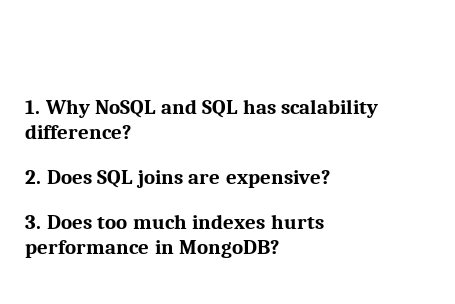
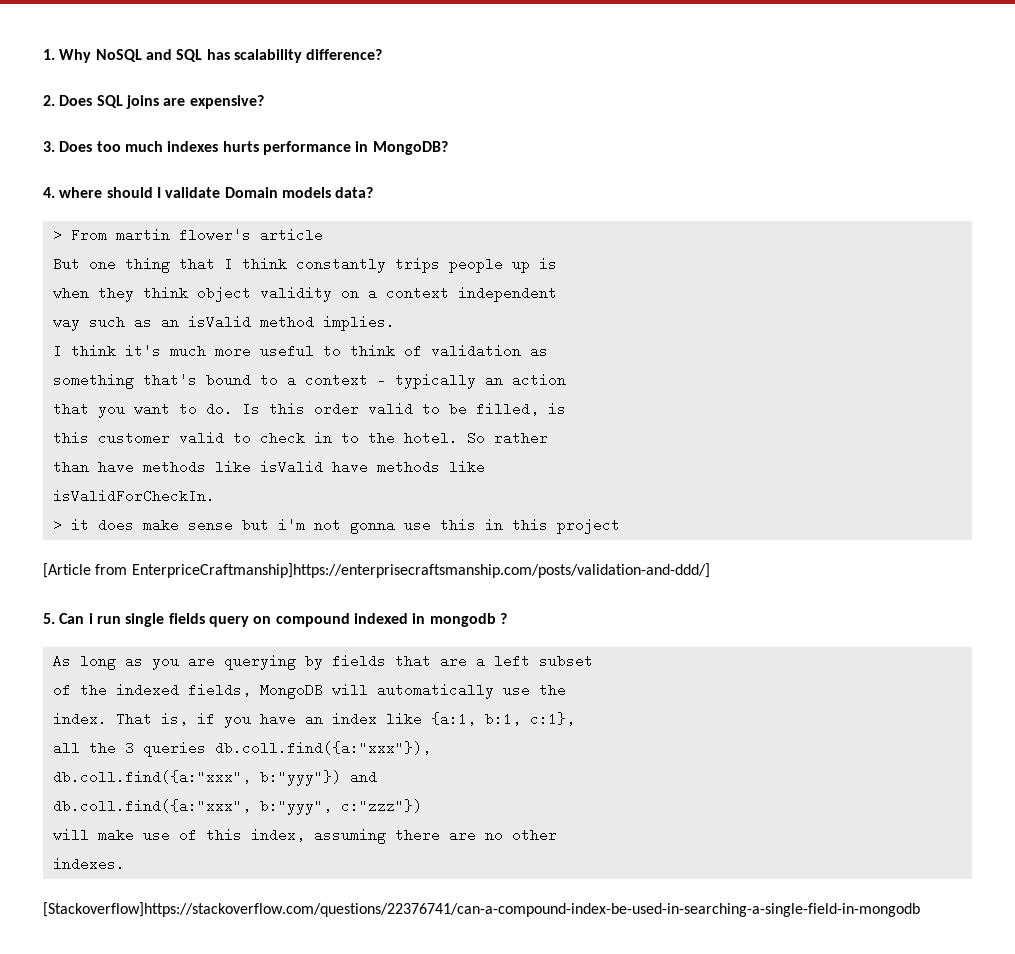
(280, 249) none -> [43,187,374,198] [52,228,323,242] [52,257,557,273] [52,286,557,302] [52,315,395,331] [52,344,548,358] [52,373,566,389] [52,402,566,418] [52,431,548,445] [52,460,485,474] [52,489,215,503] [52,518,620,534] [43,563,710,578] [43,613,507,627] [52,654,593,670] [52,683,566,699] [52,712,575,728] [52,741,431,757] [52,770,377,786] [52,799,422,815] [52,828,557,844] [52,857,125,871] [43,902,920,917] // 4. where should I validate Domain models data? // > From martin flower's article // But one thing that I think constantly trips people up is // when they think object validity on a context independent // way such as an isValid method implies. // I think it's much more useful to think of validation as // something that's bound to a context - typically an action // that you want to do. Is this order valid to be filled, is // this customer valid to check in to the hotel. So rather // than have methods like isValid have methods like // isValidForCheckIn. // > it does make sense but i'm not gonna use this in this project // [Article from EnterpriceCraftmanship]https://enterprisecraftsmanship.com/posts/validation-and-ddd/] // 5. Can i run single fields query on compound indexed in mongodb ? // As long as you are querying by fields that are a left subset // of the indexed fields, MongoDB will automatically use the // index. That is, if you have an index like {a:1, b:1, c:1}, // all the 3 queries db.coll.find({a:"xxx"}), // db.coll.find({a:"xxx", b:"yyy"}) and // db.coll.find({a:"xxx", b:"yyy", c:"zzz"}) // will make use of this index, assuming there are no other // indexes. // [Stackoverflow]https://stackoverflow.com/questions/22376741/can-a-compound-index-be-used-in-searching-a-single-field-in-mongodb

